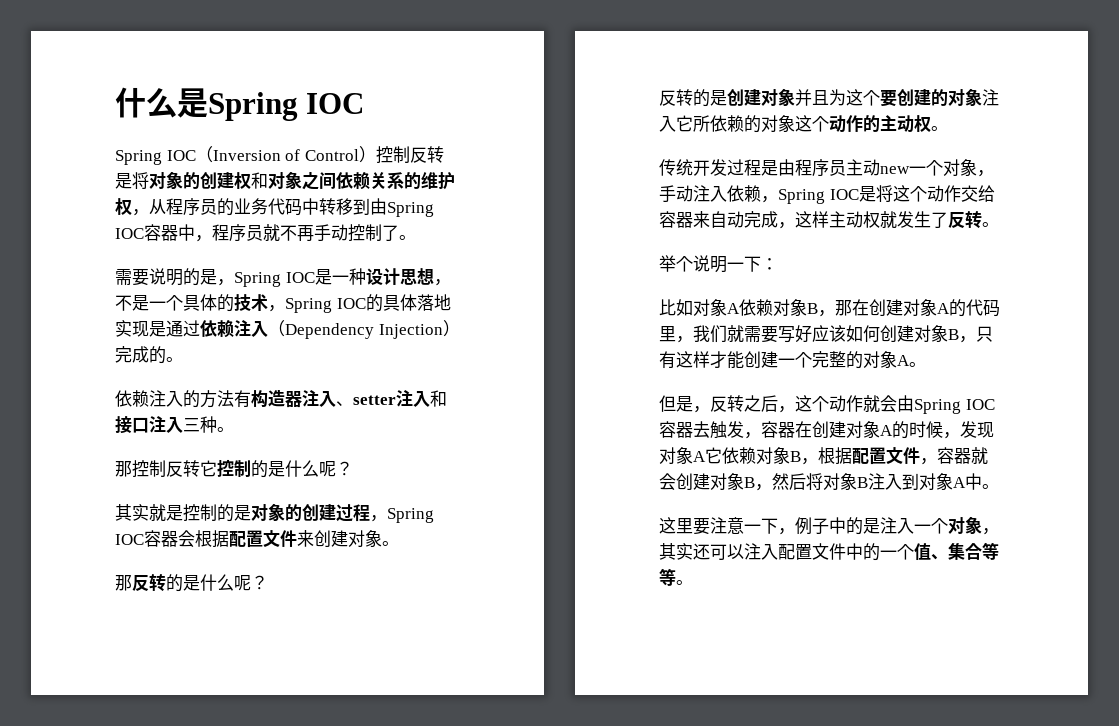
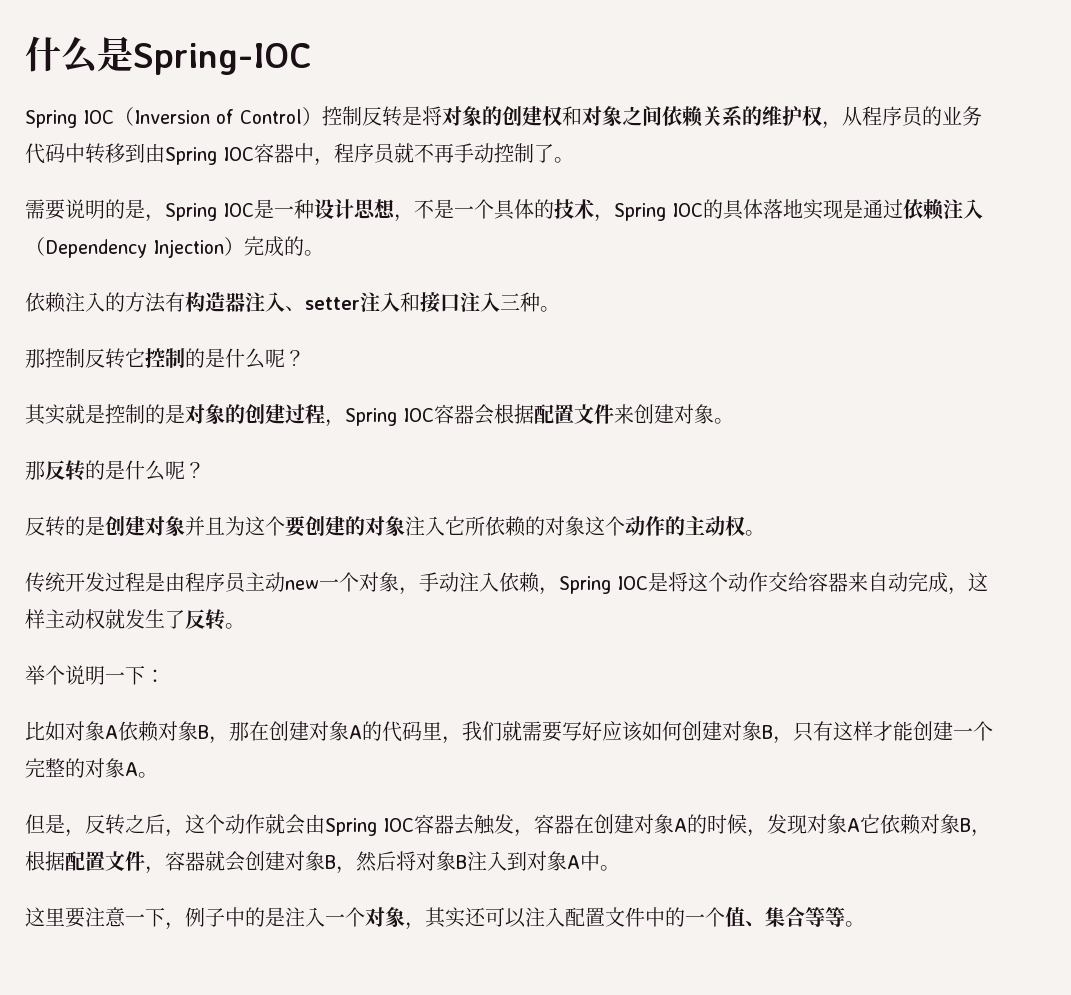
[208,92,365,121] Spring IOC -> [133,43,312,75] Spring-IOC

